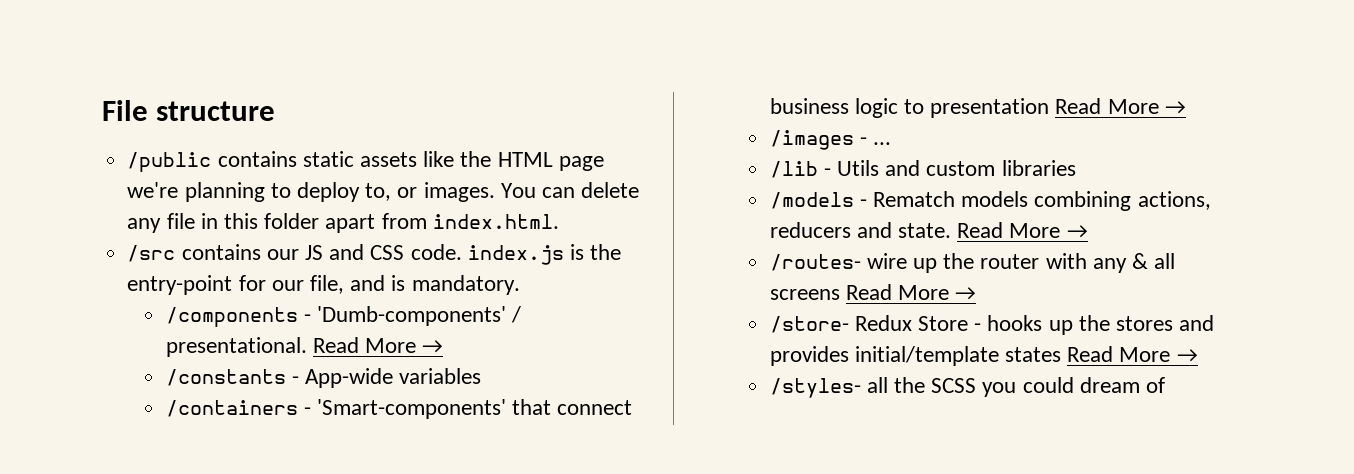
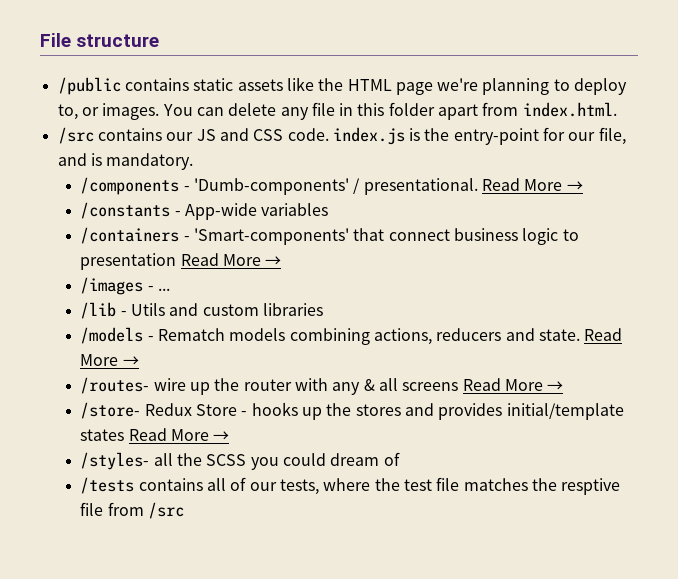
(1166, 385) none -> [80,477,621,495] [80,502,184,519] // /tests contains all of our tests, where the test file matches the resptive file from /src

